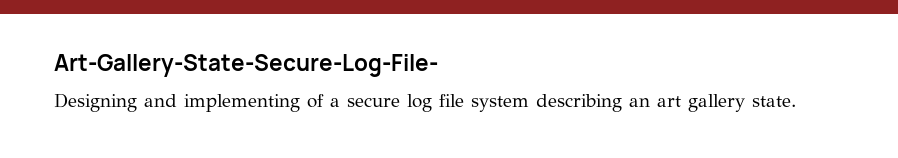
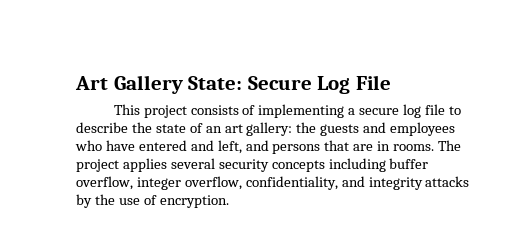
[54,54,438,77] [54,93,796,112] Art-Gallery-State-Secure-Log-File- // Designing and implementing of a secure log file system describing an art gallery state. -> [75,75,391,94] [113,104,461,118] [76,122,456,136] [75,140,462,154] [76,158,429,172] [76,176,470,190] [76,194,229,208] Art Gallery State: Secure Log File // This project consists of implementing a secure log file to describe the state of an art gallery: the guests and employees who have entered and left, and persons that are in rooms. The project applies several security concepts including buffer overflow, integer overflow, confidentiality, and integrity attacks by the use of encryption.

